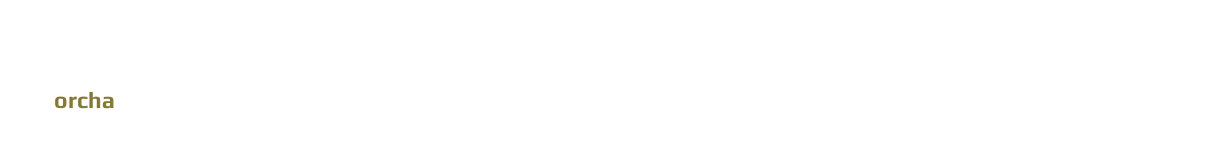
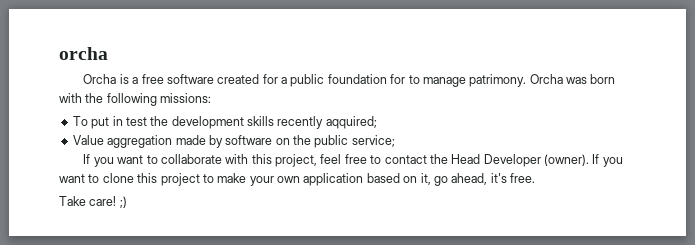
(115, 100) none -> [83,74,616,87] [59,93,212,106] [72,116,377,129] [72,135,395,148] [83,154,623,167] [59,173,535,186] [59,196,127,208] // Orcha is a free software created for a public foundation for to manage patrimony. Orcha was born with the following missions: // To put in test the development skills recently aqquired; // Value aggregation made by software on the public service; // If you want to collaborate with this project, feel free to contact the Head Developer (owner). If you want to clone this project to make your own application based on it, go ahead, it's free. // Take care! ;)

